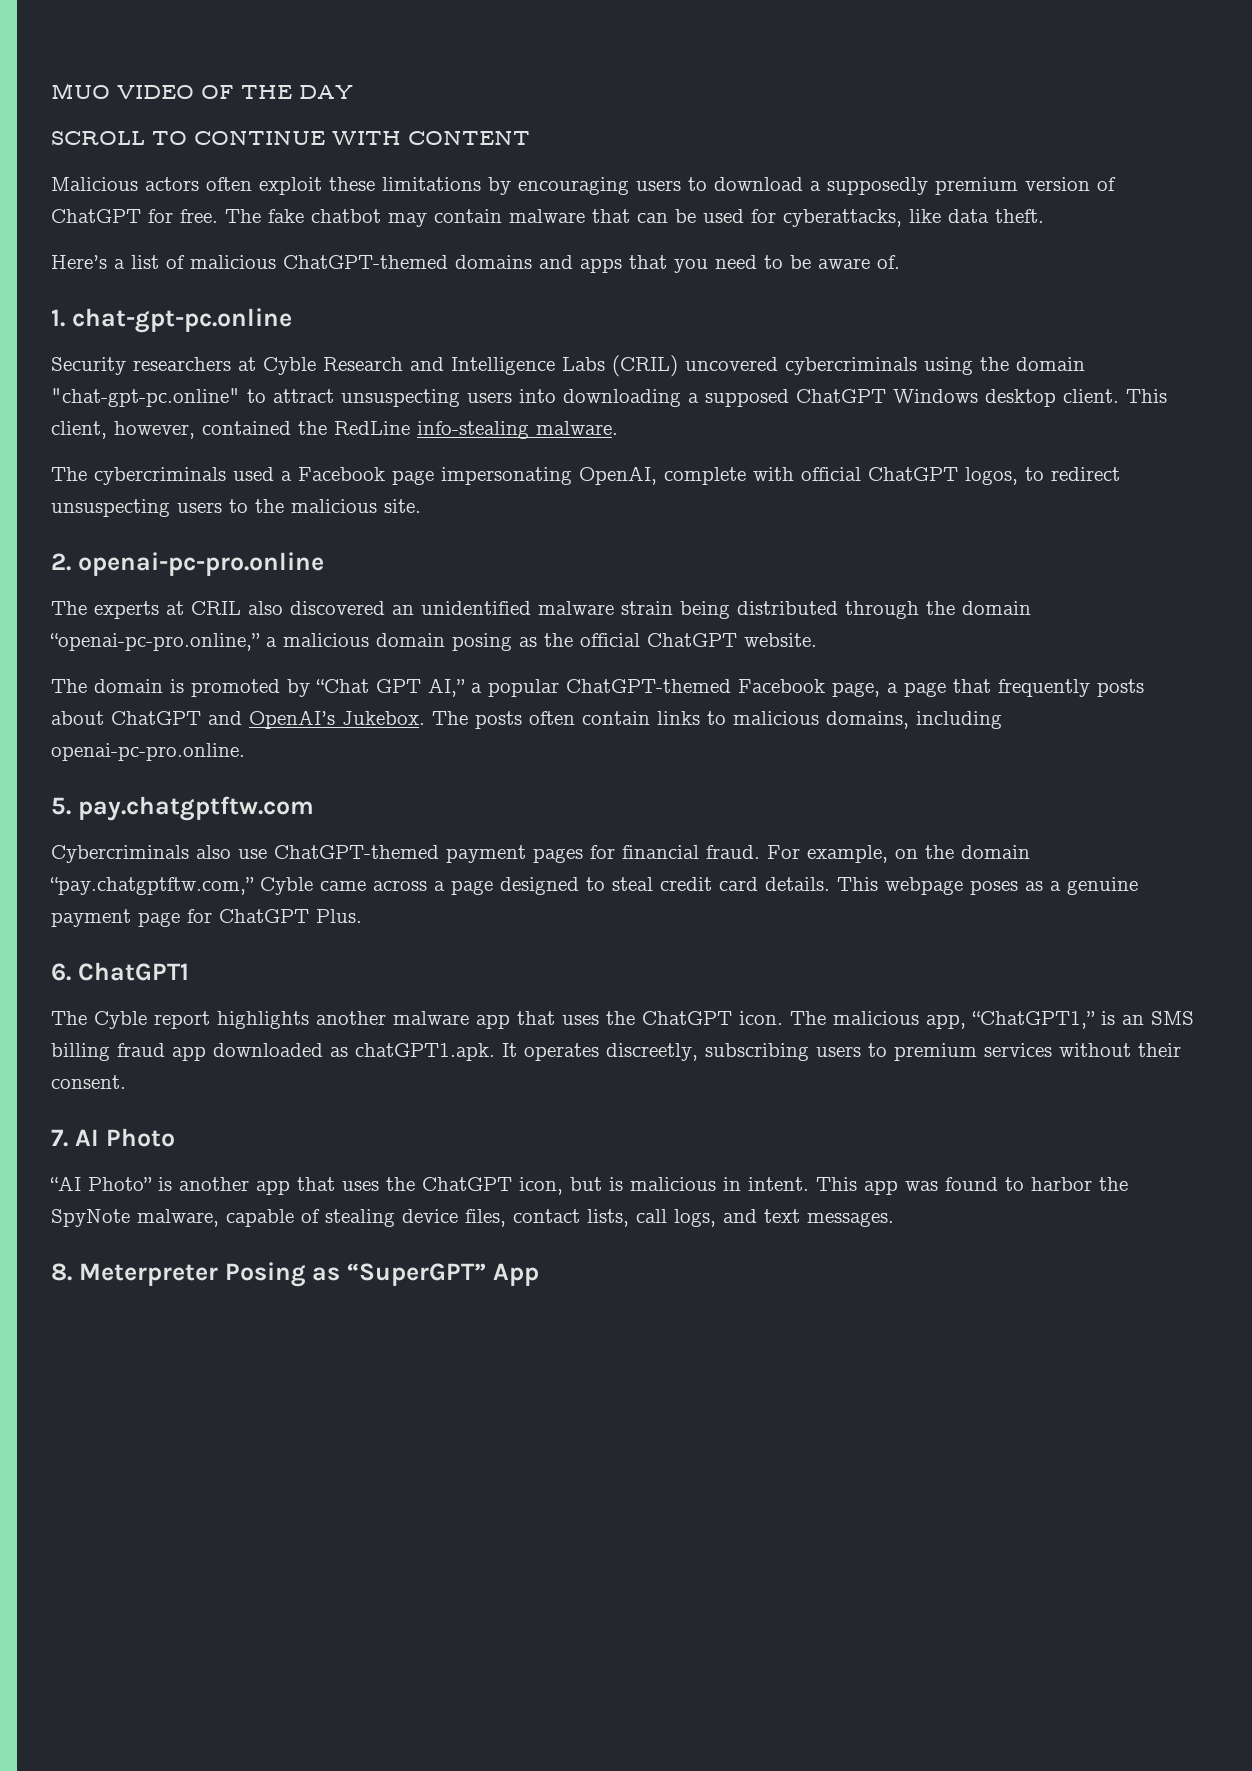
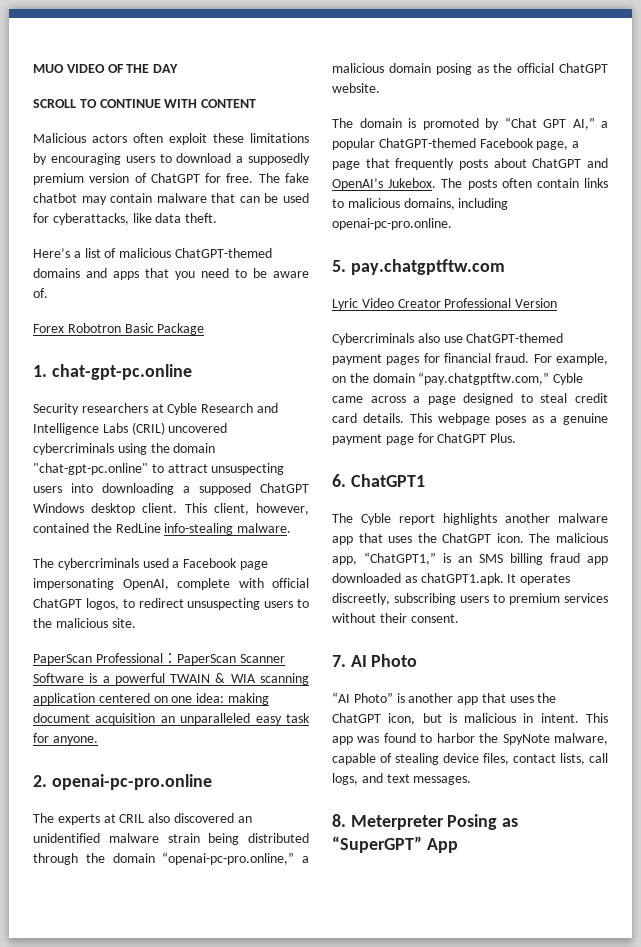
(900, 262) none -> [33,323,205,335] // Forex Robotron Basic Package
(421, 506) none -> [33,653,285,665] [33,673,309,685] [33,693,269,705] [33,713,310,725] [33,733,98,745] // PaperScan Professional：PaperScan Scanner Software is a powerful TWAIN & WIA scanning application centered on one idea: making document acquisition an unparalleled easy task for anyone.
(314, 808) none -> [332,298,558,310] // Lyric Video Creator Professional Version

